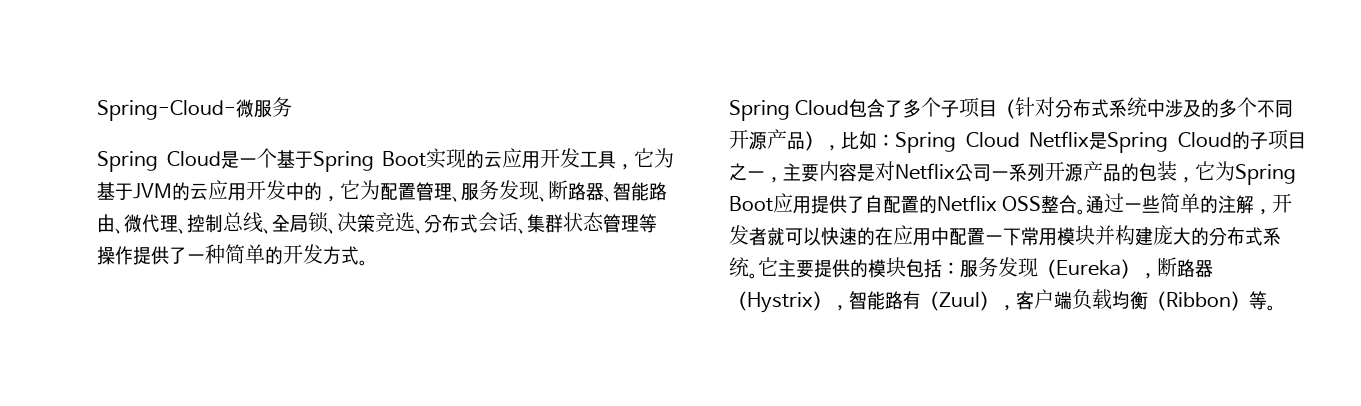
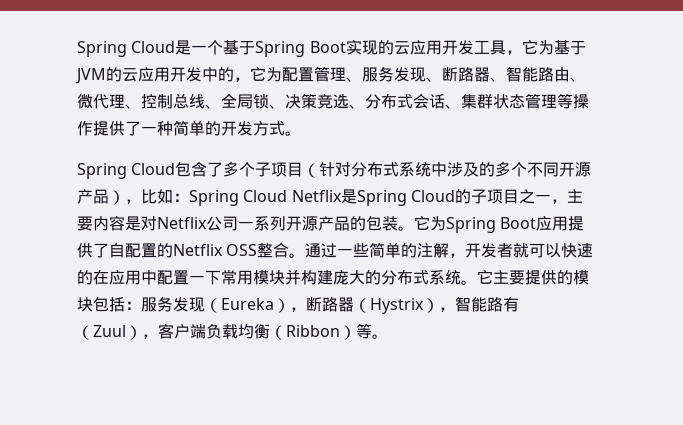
[97,97,292,121] Spring-Cloud-微服务 // -> (77, 49) none
[1177,177,1195,183] ， -> [398,226,414,231] 。

